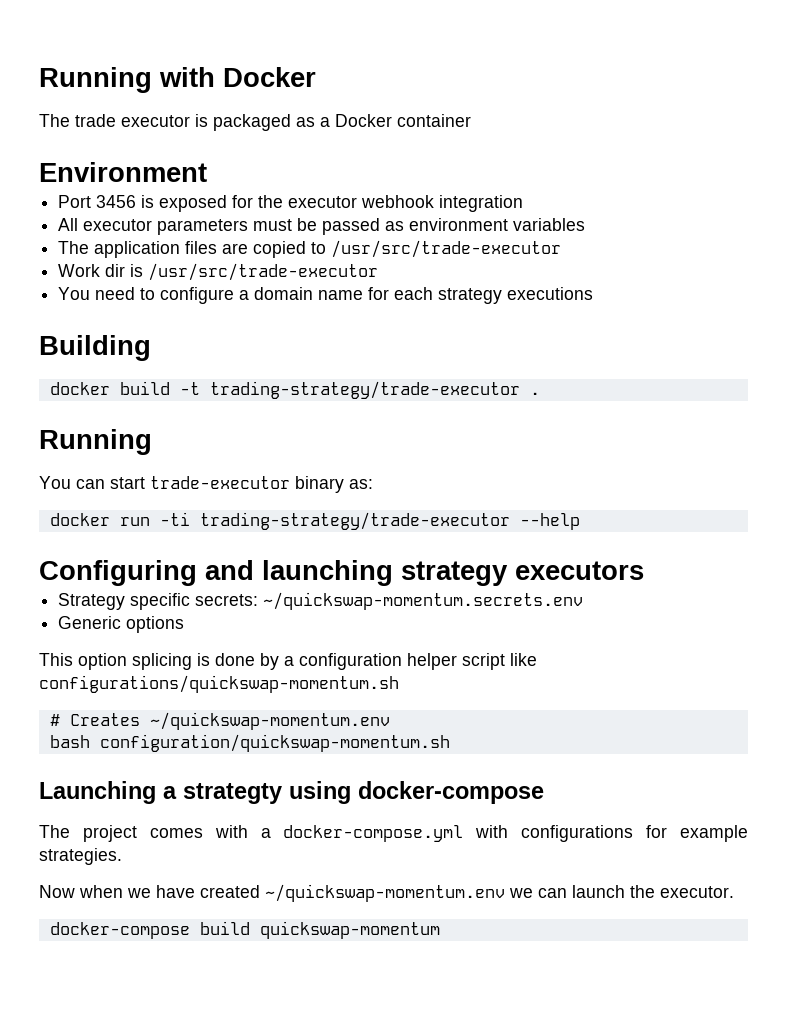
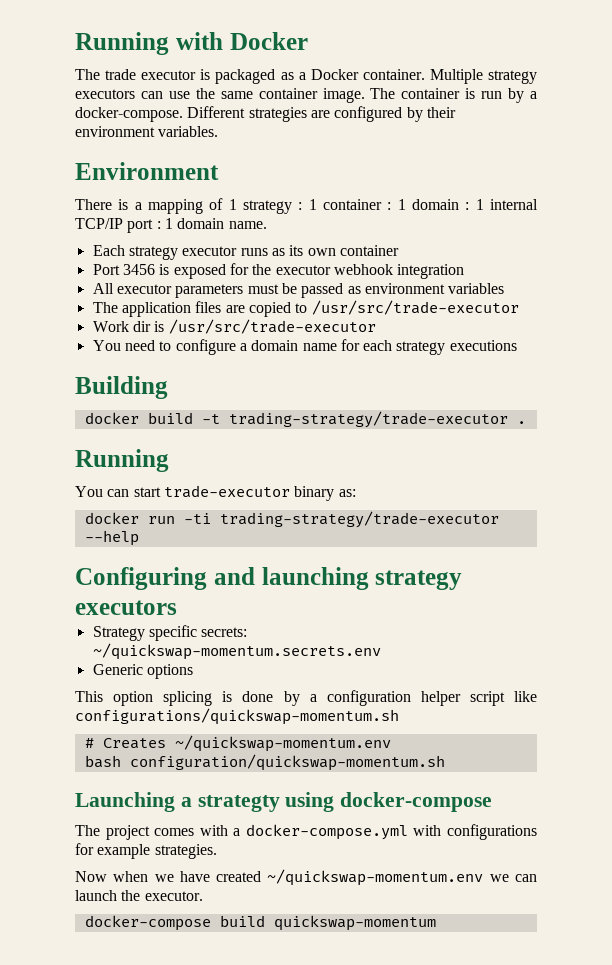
[397,114,471,127] [39,162,207,182] container // Environment -> [362,69,537,84] [75,88,537,103] [75,106,456,122] [75,126,219,137] [75,162,219,180] [75,198,538,214] [75,218,267,233] [92,245,399,260] container. Multiple strategy executors can use the same container image. The container is run by a docker-compose. Different strategies are configured by their environment variables. // Environment // There is a mapping of 1 strategy : 1 container : 1 domain : 1 internal TCP/IP port : 1 domain name. // Each strategy executor runs as its own container

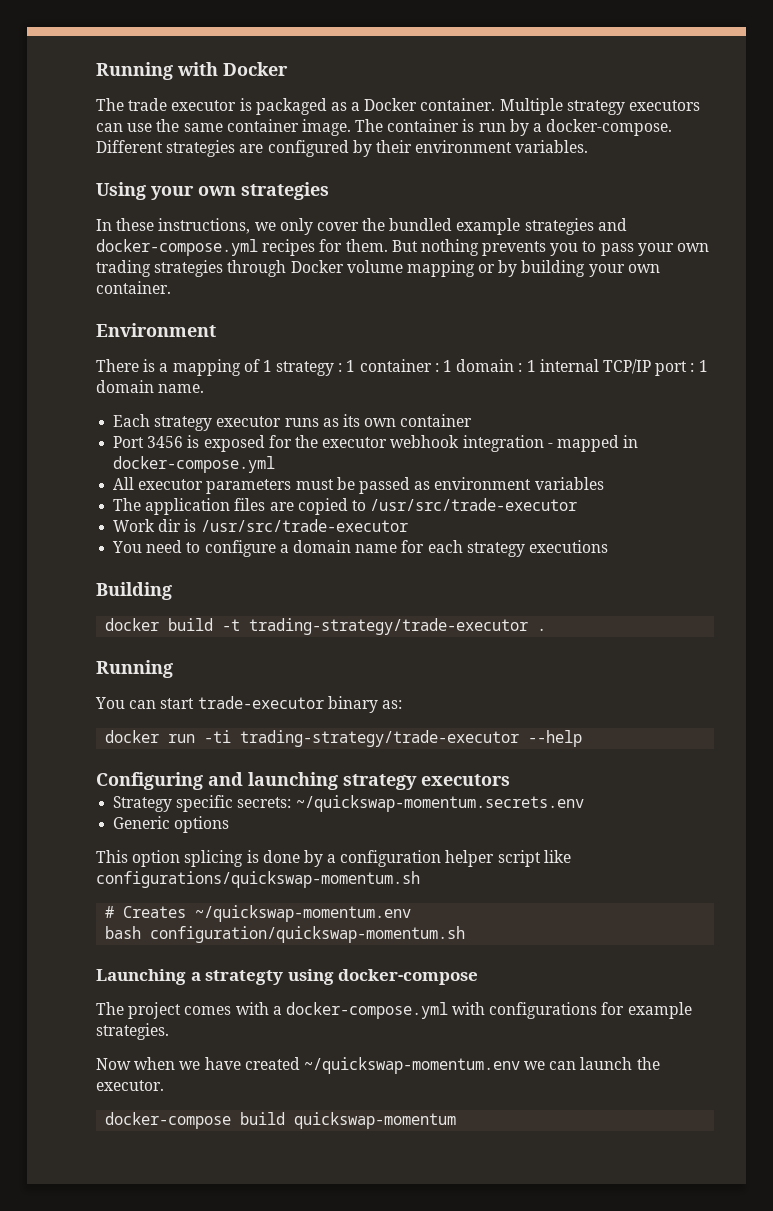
(219, 131) none -> [96,182,329,200] [96,218,627,235] [96,239,710,256] [96,260,660,277] [96,281,171,294] // Using your own strategies // In these instructions, we only cover the bundled example strategies and docker-compose.yml recipes for them. But nothing prevents you to pass your own trading strategies through Docker volume mapping or by building your own container.
(465, 271) none -> [547,435,639,452] [113,456,276,473] - mapped in docker-compose.yml

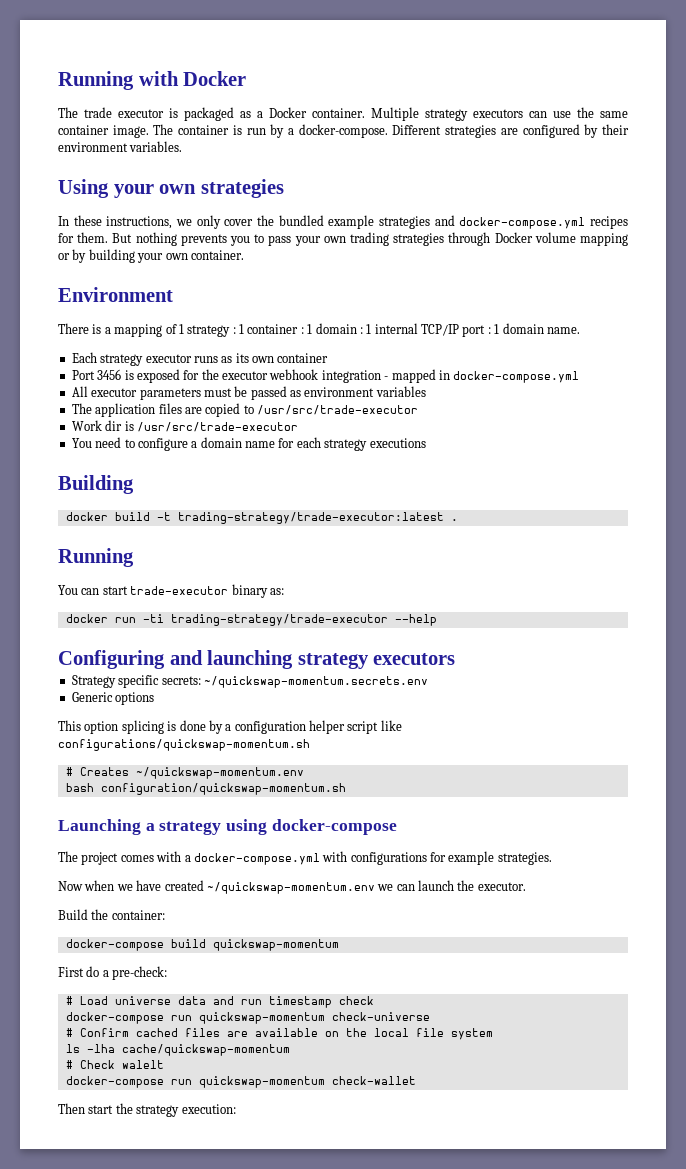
[249,618,529,635] trading-strategy/trade-executor -> [177,512,444,524] trading-strategy/trade-executor:latest
[205,970,284,985] strategty -> [159,821,222,835] strategy
(164, 1085) none -> [58,909,165,920] // Build the container:
(457, 1120) none -> [58,966,168,980] [65,996,374,1008] [65,1012,430,1024] [65,1028,493,1040] [65,1044,290,1056] [65,1060,164,1069] [65,1076,416,1088] [58,1103,236,1117] // First do a pre-check: // # Load universe data and run timestamp check // docker-compose run quickswap-momentum check-universe // # Confirm cached files are available on the local file system // ls -lha cache/quickswap-momentum // # Check walelt // docker-compose run quickswap-momentum check-wallet // Then start the strategy execution:

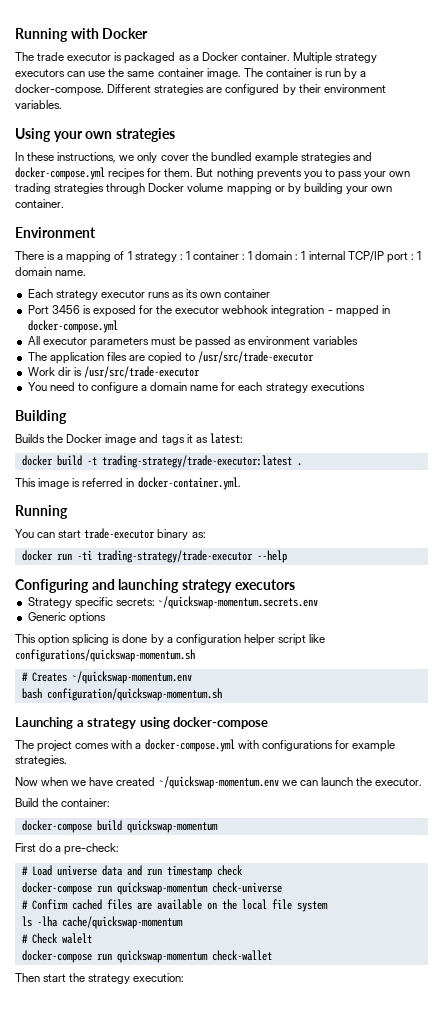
(134, 484) none -> [15,433,243,445] // Builds the Docker image and tags it as latest:
(458, 520) none -> [15,477,241,490] // This image is referred in docker-container.yml.

